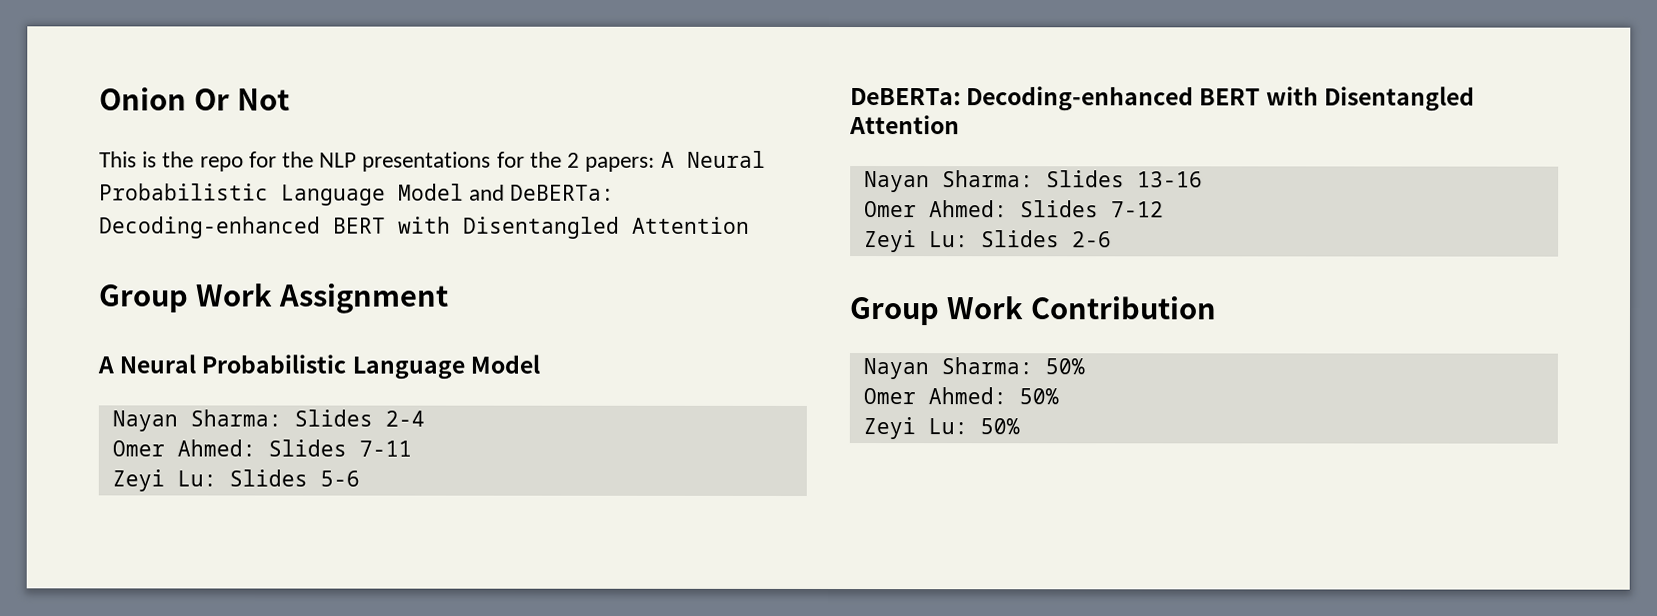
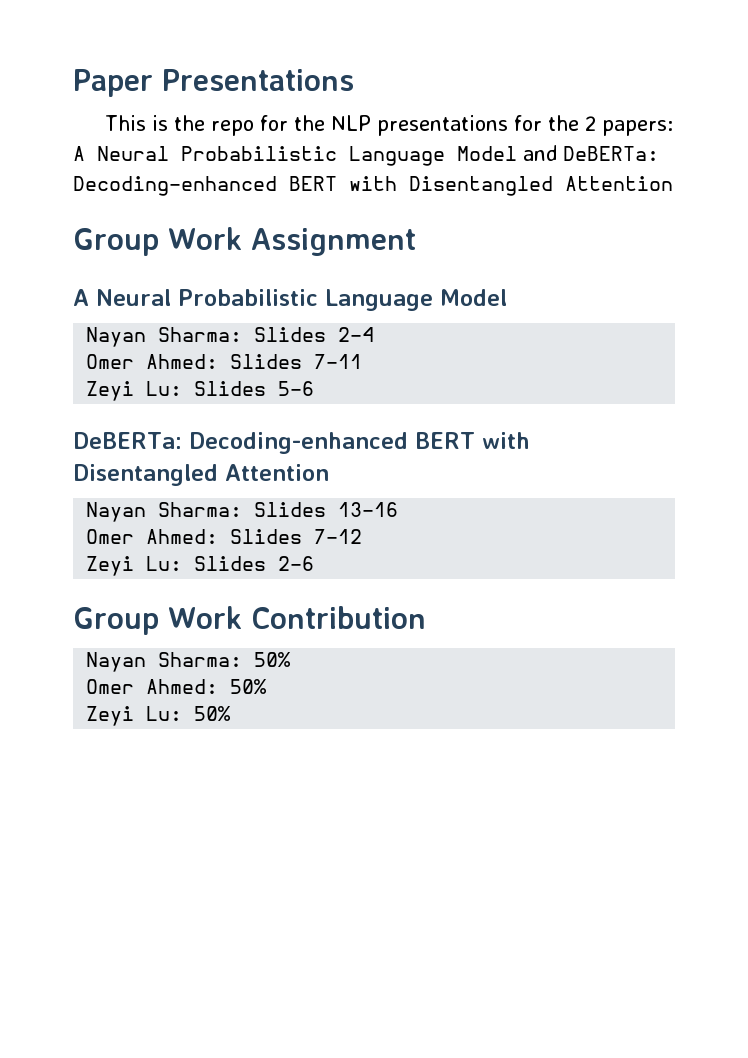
[99,87,290,111] Onion Or Not -> [73,69,354,97] Paper Presentations

